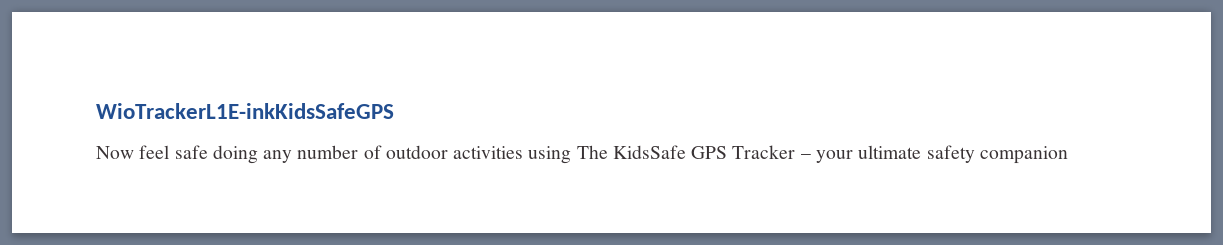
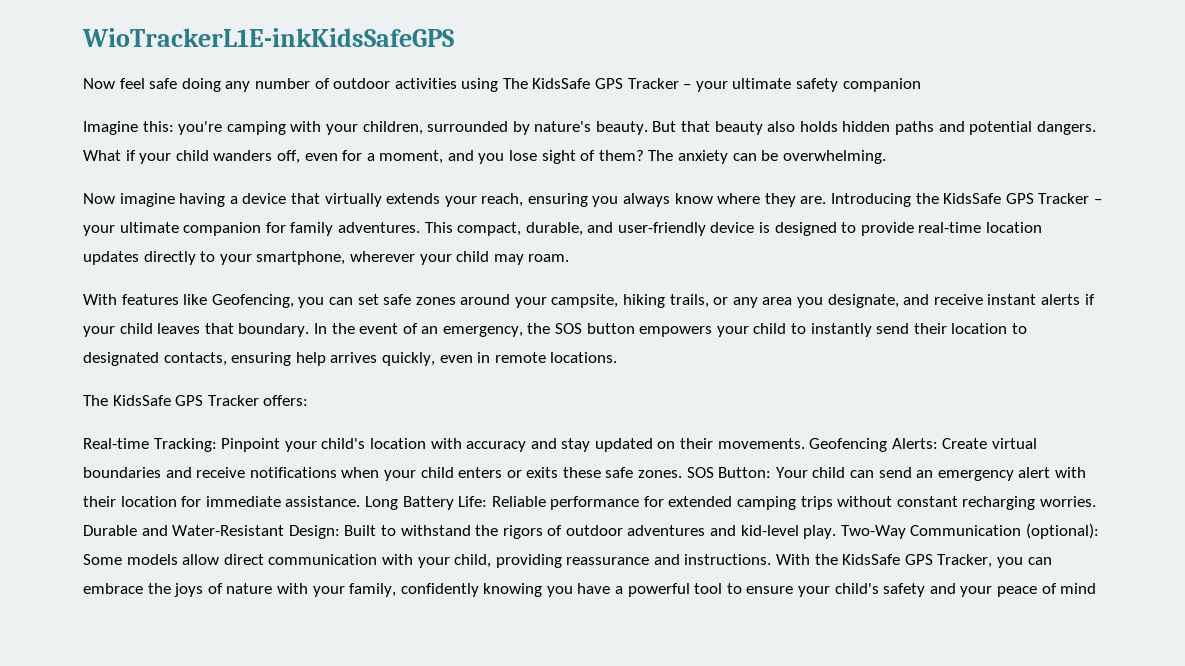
(1068, 155) none -> [83,121,1096,135] [83,150,886,164] [83,193,1102,207] [83,222,1043,236] [83,251,570,265] [83,294,1095,308] [83,323,1027,337] [83,352,618,366] [83,395,309,406] [83,438,1038,452] [83,467,1086,481] [83,496,1097,510] [83,523,1100,539] [83,554,1052,568] [83,583,1097,597] // Imagine this: you're camping with your children, surrounded by nature's beauty. But that beauty also holds hidden paths and potential dangers. What if your child wanders off, even for a moment, and you lose sight of them? The anxiety can be overwhelming. // Now imagine having a device that virtually extends your reach, ensuring you always know where they are. Introducing the KidsSafe GPS Tracker – your ultimate companion for family adventures. This compact, durable, and user-friendly device is designed to provide real-time location updates directly to your smartphone, wherever your child may roam. // With features like Geofencing, you can set safe zones around your campsite, hiking trails, or any area you designate, and receive instant alerts if your child leaves that boundary. In the event of an emergency, the SOS button empowers your child to instantly send their location to designated contacts, ensuring help arrives quickly, even in remote locations. // The KidsSafe GPS Tracker offers: // Real-time Tracking: Pinpoint your child's location with accuracy and stay updated on their movements. Geofencing Alerts: Create virtual boundaries and receive notifications when your child enters or exits these safe zones. SOS Button: Your child can send an emergency alert with their location for immediate assistance. Long Battery Life: Reliable performance for extended camping trips without constant recharging worries. Durable and Water-Resistant Design: Built to withstand the rigors of outdoor adventures and kid-level play. Two-Way Communication (optional): Some models allow direct communication with your child, providing reassurance and instructions. With the KidsSafe GPS Tracker, you can embrace the joys of nature with your family, confidently knowing you have a powerful tool to ensure your child's safety and your peace of mind

